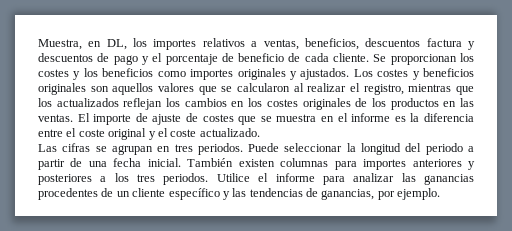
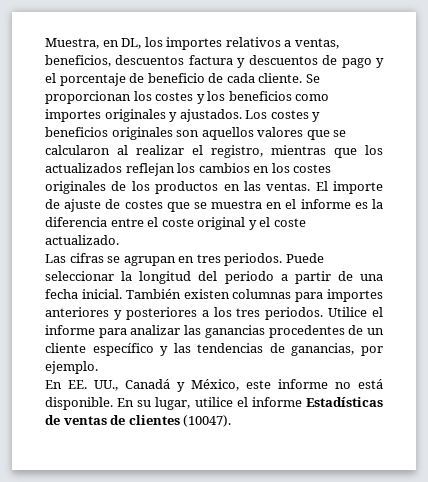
(441, 194) none -> [45,379,383,392] [45,397,383,410] [45,415,232,427] // En EE. UU., Canadá y México, este informe no está disponible. En su lugar, utilice el informe Estadísticas de ventas de clientes (10047).

